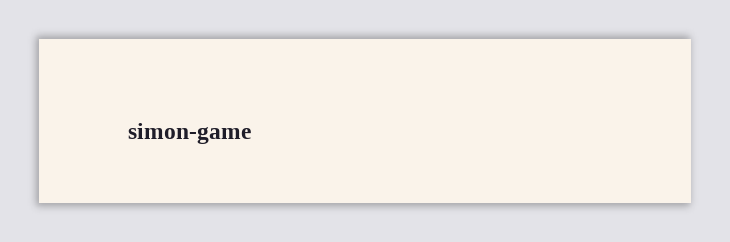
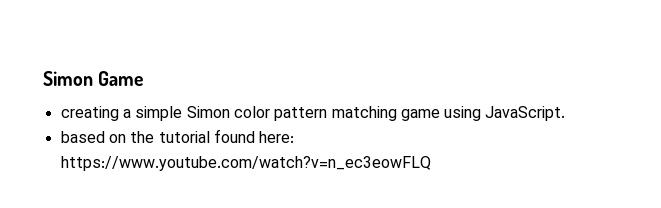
[128,123,251,144] simon-game -> [43,71,144,86] [60,106,566,121] [60,129,295,143] [60,156,431,171] Simon Game // creating a simple Simon color pattern matching game using JavaScript. // based on the tutorial found here: https://www.youtube.com/watch?v=n_ec3eowFLQ

